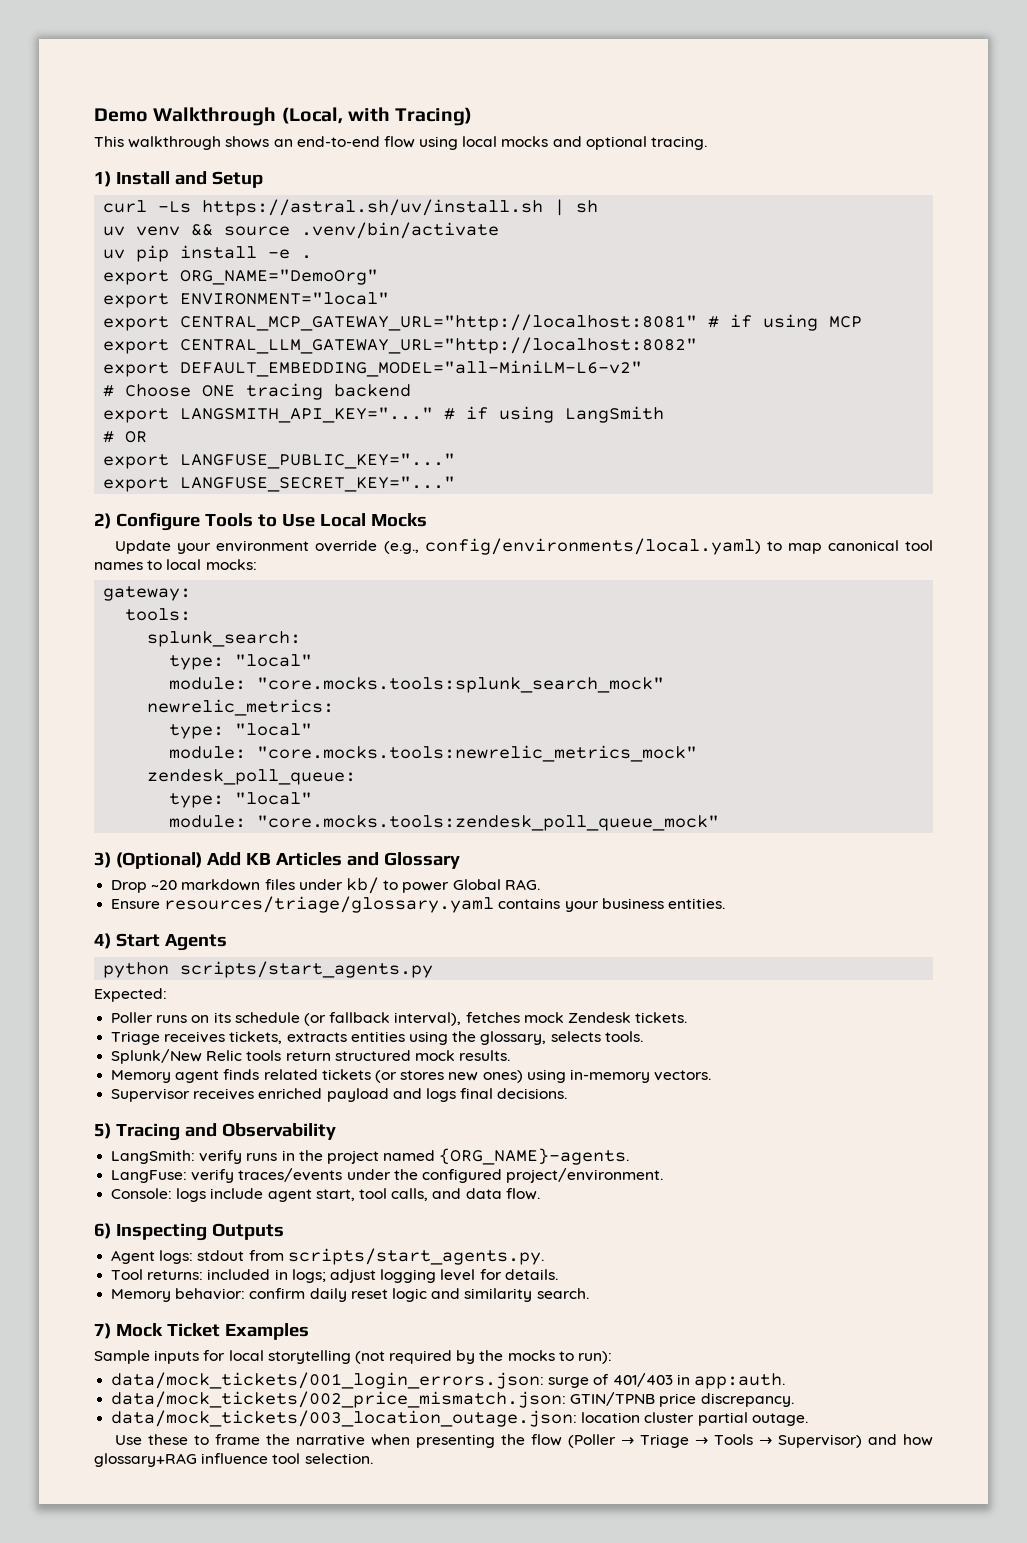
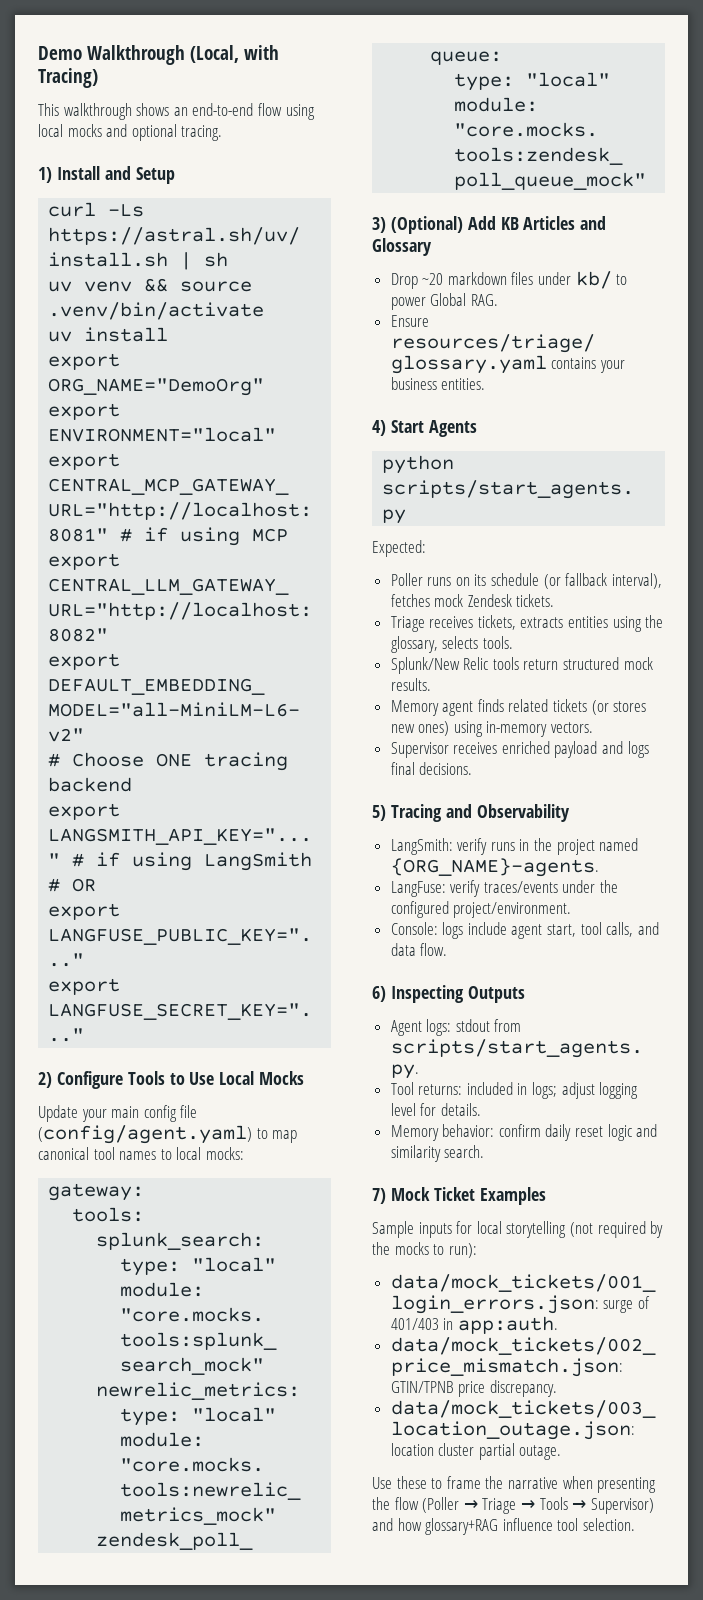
[136,245,170,262] pip -> (73, 336) none
[268,249,313,259] -e . -> (169, 334) none
[216,538,761,555] environment override (e.g., config/environments/local.yaml) -> [111,1105,198,1122] [38,1125,252,1144] main config file (config/agent.yaml)

